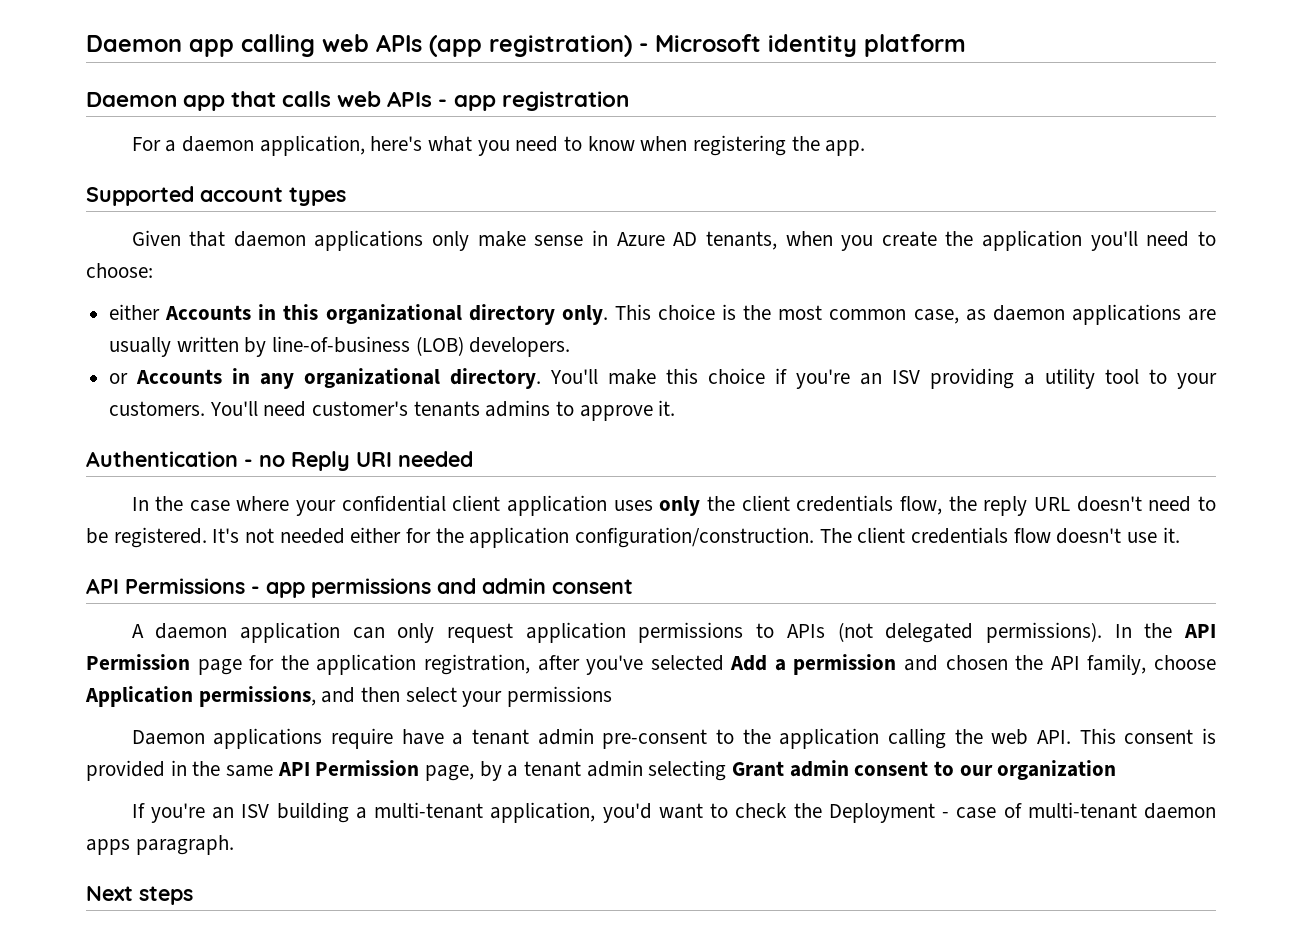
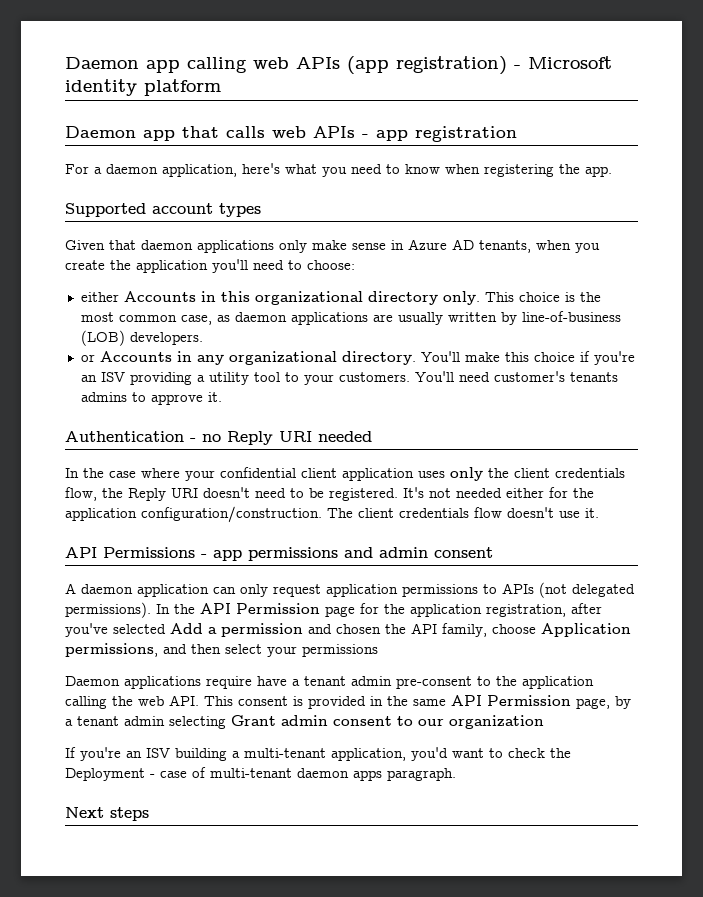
[983,496,1071,516] reply URL -> [128,488,198,501] Reply URI

